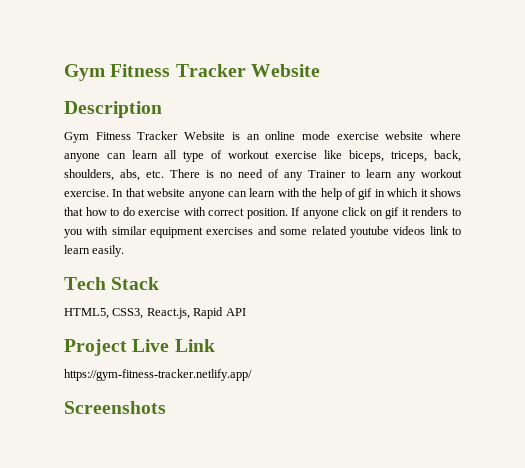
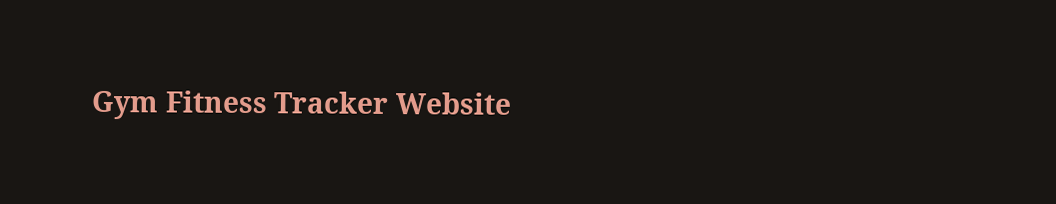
[64,64,320,81] [64,101,162,118] [64,131,461,143] [64,150,461,162] [64,169,462,181] [64,188,461,200] [64,207,462,219] [64,226,462,238] [64,245,125,257] [64,277,160,290] [64,307,246,319] [64,339,215,356] [64,369,252,381] [64,401,166,414] Gym Fitness Tracker Website // Description // Gym Fitness Tracker Website is an online mode exercise website where anyone can learn all type of workout exercise like biceps, triceps, back, shoulders, abs, etc. There is no need of any Trainer to learn any workout exercise. In that website anyone can learn with the help of gif in which it shows that how to do exercise with correct position. If anyone click on gif it renders to you with similar equipment exercises and some related youtube videos link to learn easily. // Tech Stack // HTML5, CSS3, React.js, Rapid API // Project Live Link // https://gym-fitness-tracker.netlify.app/ // Screenshots -> [91,90,512,120] Gym Fitness Tracker Website

